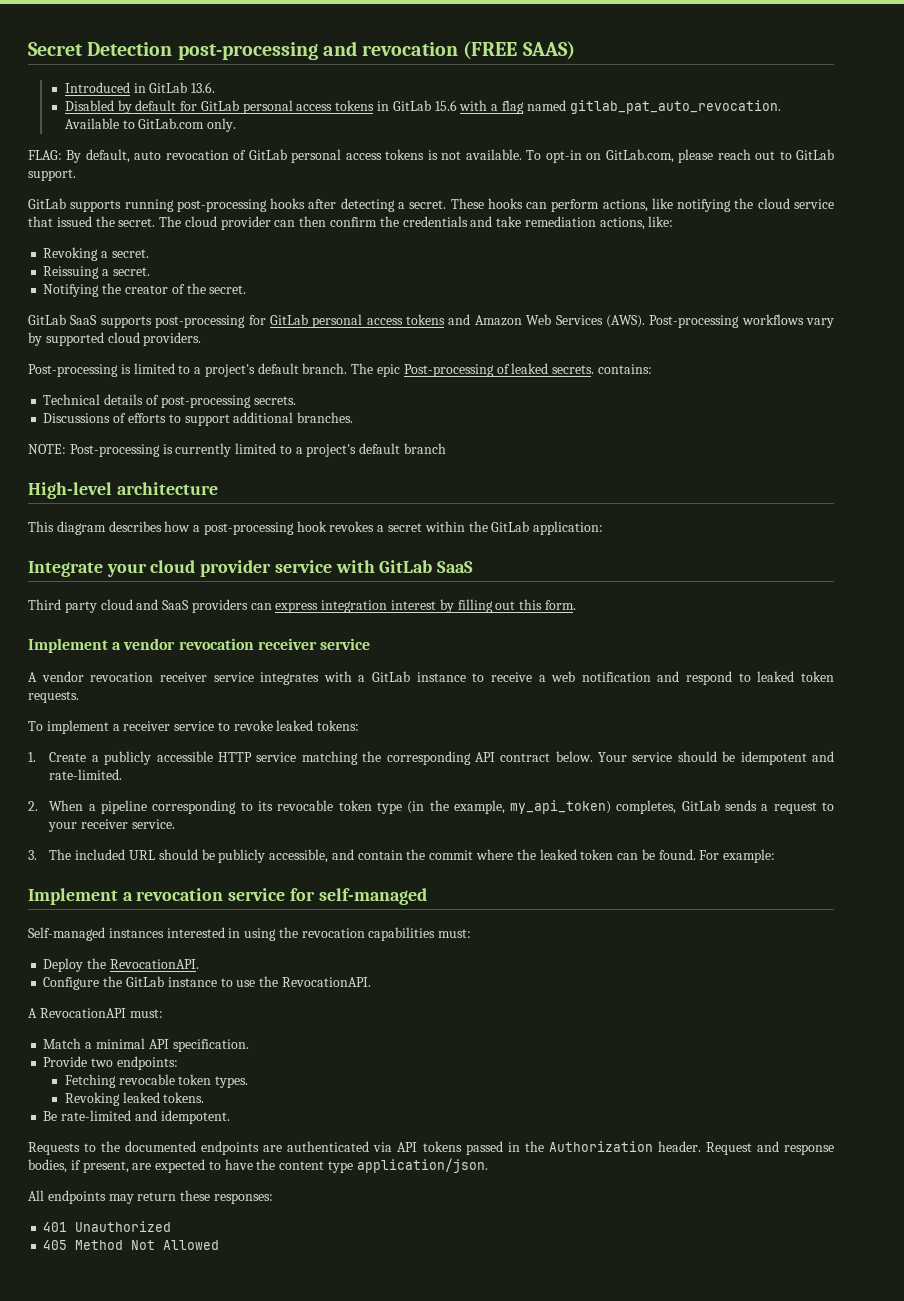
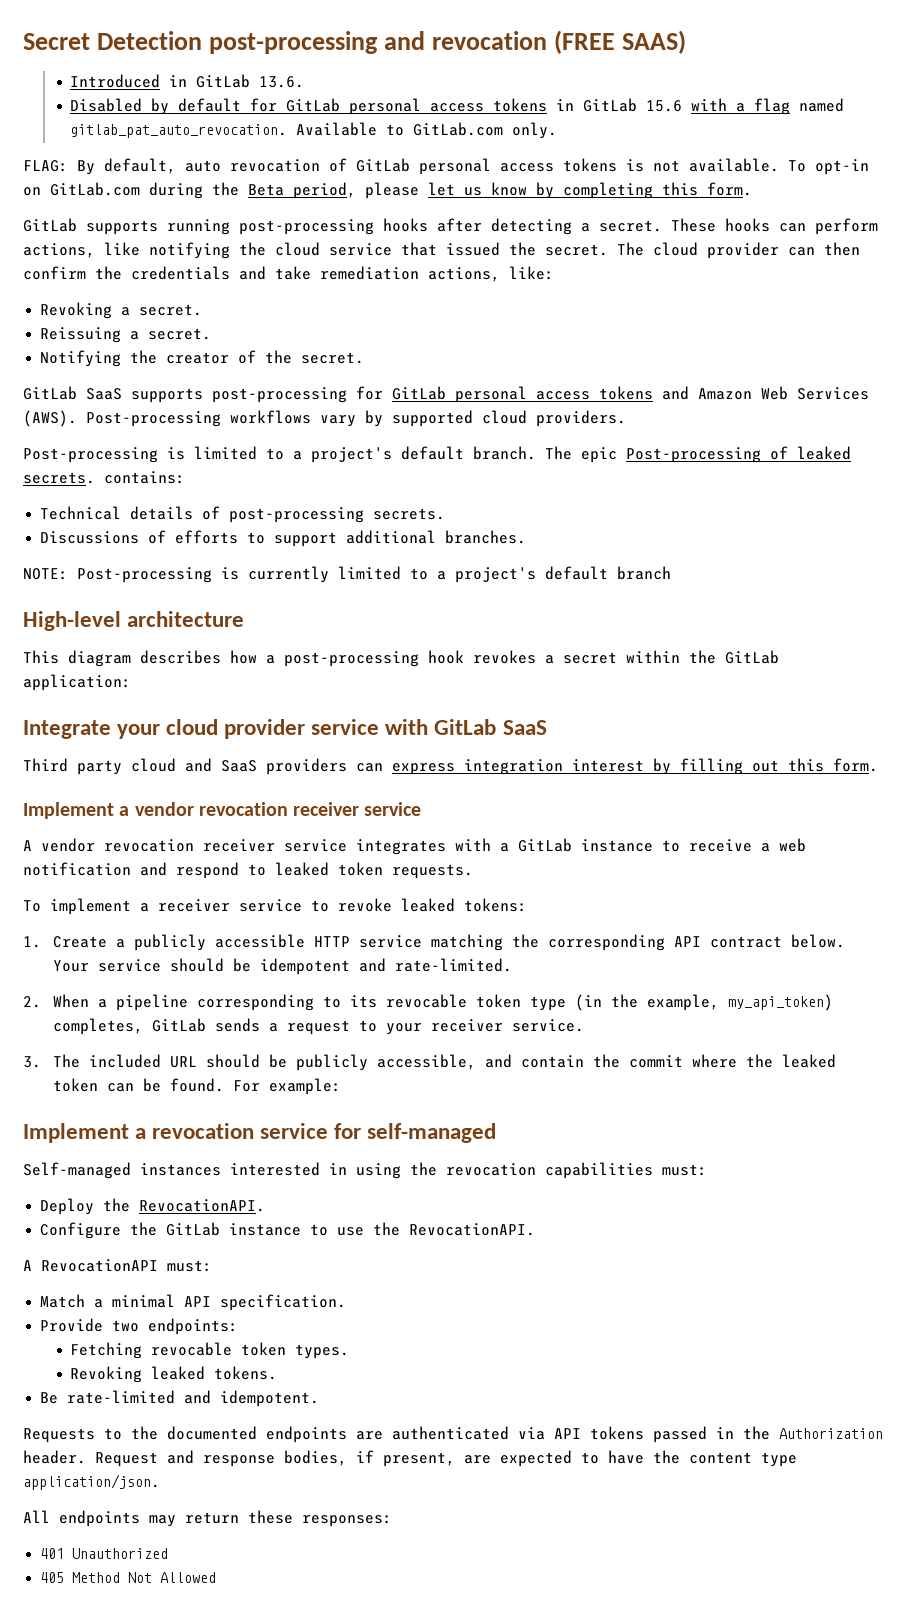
[605,149,835,163] [28,169,76,181] GitLab.com, please reach out to GitLab support. -> [50,182,752,199] GitLab.com during the Beta period, please let us know by completing this form.

